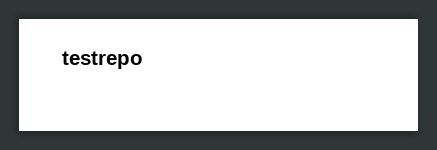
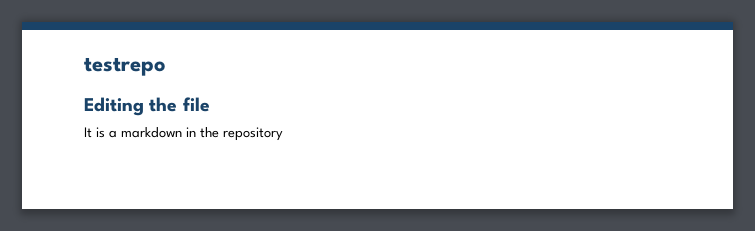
(143, 60) none -> [84,97,210,116] [84,127,283,141] // Editing the file // It is a markdown in the repository

